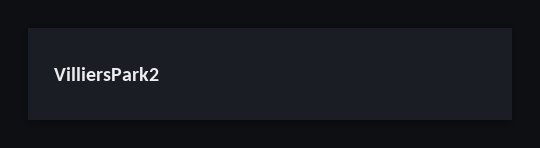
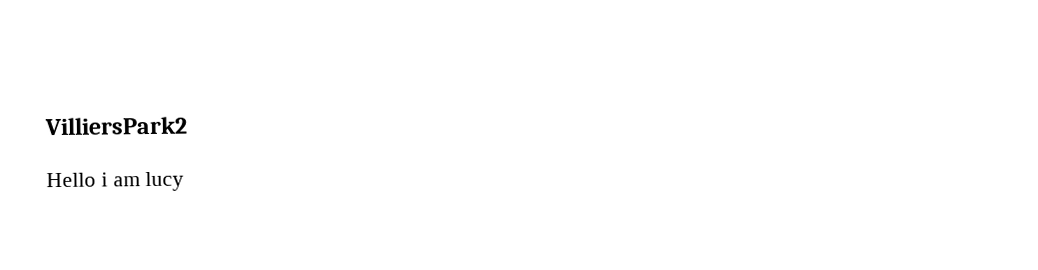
(159, 74) none -> [46,171,185,192] // Hello i am lucy

